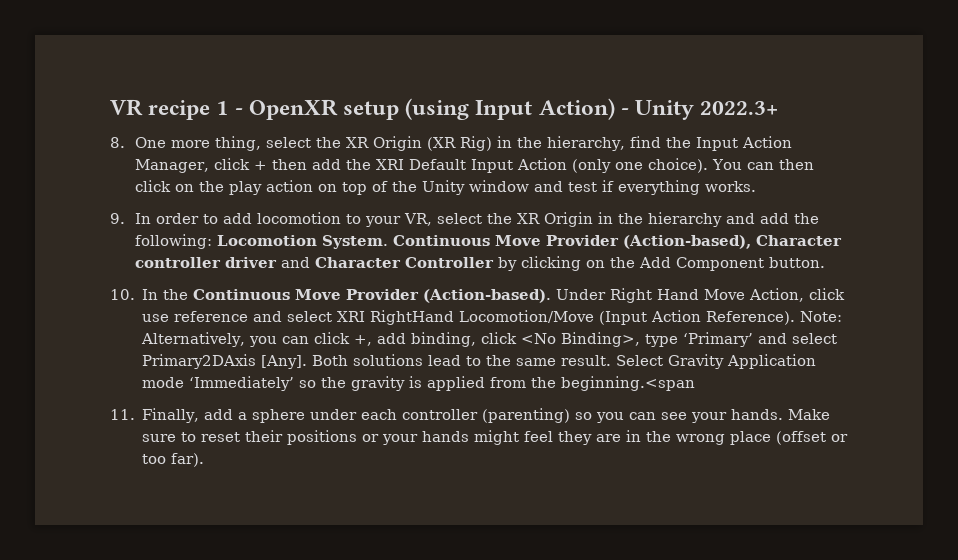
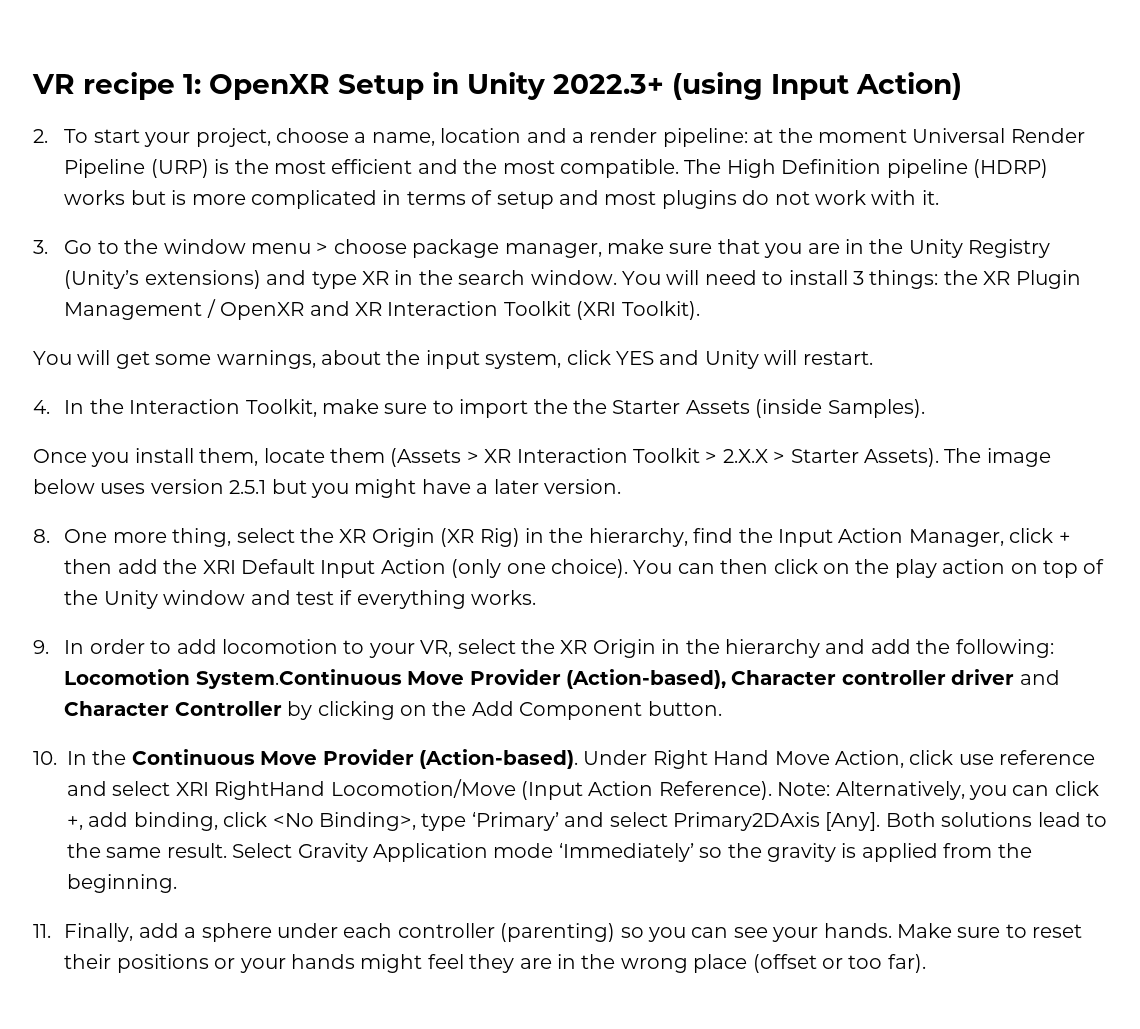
[216,98,779,120] 1 - OpenXR setup (using Input Action) - Unity 2022.3+ -> [183,72,962,100] [33,128,1085,147] [64,159,1049,178] [64,190,939,209] [33,239,1051,258] [64,270,1081,289] [64,299,700,320] [33,350,873,369] [33,399,925,418] [33,448,1051,467] [33,479,621,498] 1: OpenXR Setup in Unity 2022.3+ (using Input Action) // 2. To start your project, choose a name, location and a render pipeline: at the moment Universal Render Pipeline (URP) is the most efficient and the most compatible. The High Definition pipeline (HDRP) works but is more complicated in terms of setup and most plugins do not work with it. // 3. Go to the window menu > choose package manager, make sure that you are in the Unity Registry (Unity’s extensions) and type XR in the search window. You will need to install 3 things: the XR Plugin Management / OpenXR and XR Interaction Toolkit (XRI Toolkit). // You will get some warnings, about the input system, click YES and Unity will restart. // 4. In the Interaction Toolkit, make sure to import the the Starter Assets (inside Samples). // Once you install them, locate them (Assets > XR Interaction Toolkit > 2.X.X > Starter Assets). The image below uses version 2.5.1 but you might have a later version.
[322,235,491,249] System. Continuous -> [195,669,402,689] System.Continuous
[561,376,696,391] beginning.<span -> [67,874,177,893] beginning.

